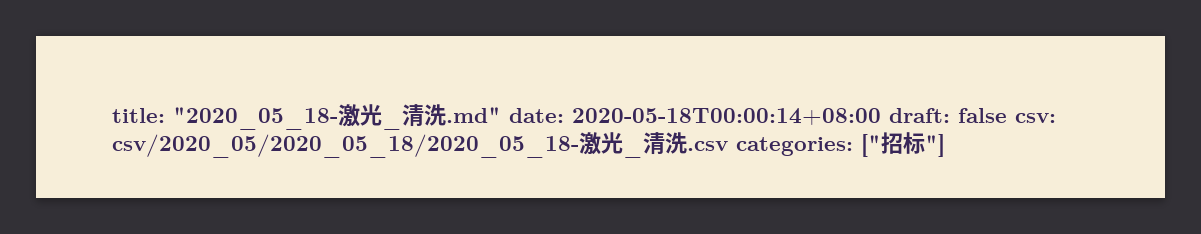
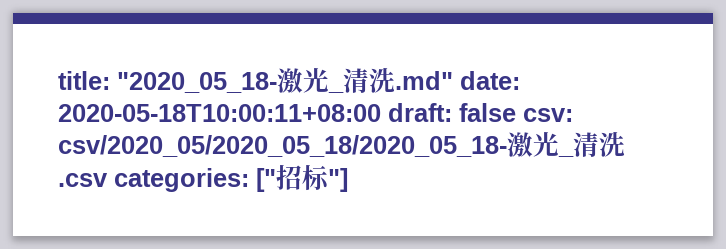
[572,108,881,125] 2020-05-18T00:00:14+08:00 -> [58,104,381,122] 2020-05-18T10:00:11+08:00

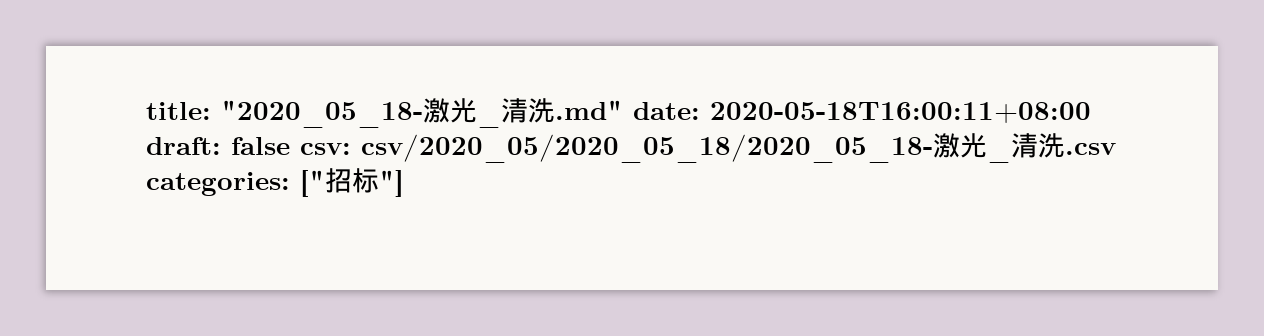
[58,104,381,122] 2020-05-18T10:00:11+08:00 -> [710,102,1091,123] 2020-05-18T16:00:11+08:00

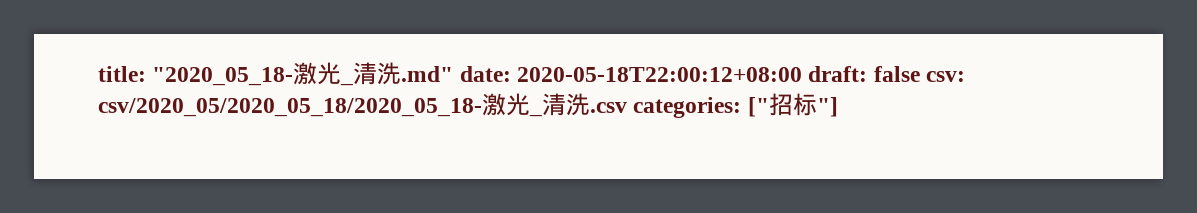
[710,102,1091,123] 2020-05-18T16:00:11+08:00 -> [517,67,803,82] 2020-05-18T22:00:12+08:00

